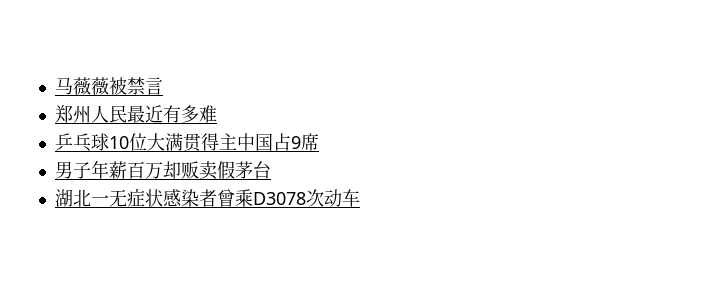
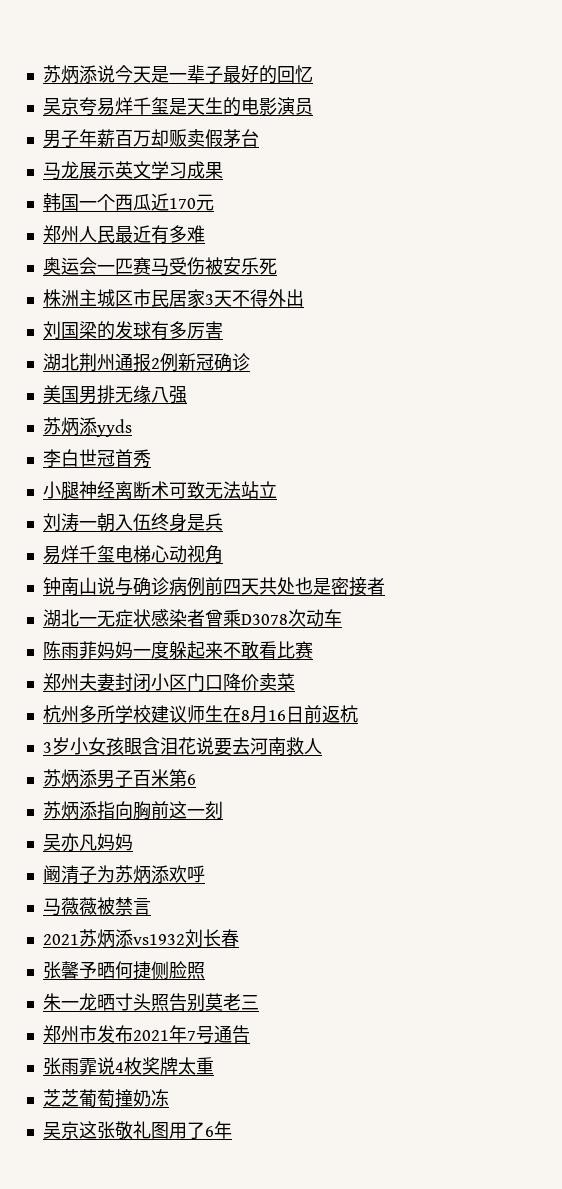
[54,77,163,95] [54,105,217,123] [54,133,319,152] 马薇薇被禁言 // 郑州人民最近有多难 // 乒乓球10位大满贯得主中国占9席 -> [42,65,313,84] [42,97,313,116] 苏炳添说今天是一辈子最好的回忆 // 吴京夸易烊千玺是天生的电影演员
(271, 170) none -> [42,161,223,180] [42,193,214,211] [42,225,205,244] [42,257,277,276] [42,289,304,308] [42,321,223,340] [42,353,250,372] [42,385,187,404] [42,417,132,437] [42,449,151,468] [42,481,277,500] [42,512,223,532] [42,545,223,564] [42,577,385,596] // 马龙展示英文学习成果 // 韩国一个西瓜近170元 // 郑州人民最近有多难 // 奥运会一匹赛马受伤被安乐死 // 株洲主城区市民居家3天不得外出 // 刘国梁的发球有多厉害 // 湖北荆州通报2例新冠确诊 // 美国男排无缘八强 // 苏炳添yyds // 李白世冠首秀 // 小腿神经离断术可致无法站立 // 刘涛一朝入伍终身是兵 // 易烊千玺电梯心动视角 // 钟南山说与确诊病例前四天共处也是密接者
(360, 198) none -> [42,641,313,660] [42,673,295,692] [42,705,358,723] [42,737,322,756] [42,769,196,788] [42,801,223,820] [42,833,133,852] [42,865,205,884] [42,897,151,916] [42,929,239,947] [42,961,205,980] [42,993,259,1012] [42,1025,250,1044] [42,1057,214,1075] [42,1089,169,1108] [42,1121,232,1140] // 陈雨菲妈妈一度躲起来不敢看比赛 // 郑州夫妻封闭小区门口降价卖菜 // 杭州多所学校建议师生在8月16日前返杭 // 3岁小女孩眼含泪花说要去河南救人 // 苏炳添男子百米第6 // 苏炳添指向胸前这一刻 // 吴亦凡妈妈 // 阚清子为苏炳添欢呼 // 马薇薇被禁言 // 2021苏炳添vs1932刘长春 // 张馨予晒何捷侧脸照 // 朱一龙晒寸头照告别莫老三 // 郑州市发布2021年7号通告 // 张雨霏说4枚奖牌太重 // 芝芝葡萄撞奶冻 // 吴京这张敬礼图用了6年

